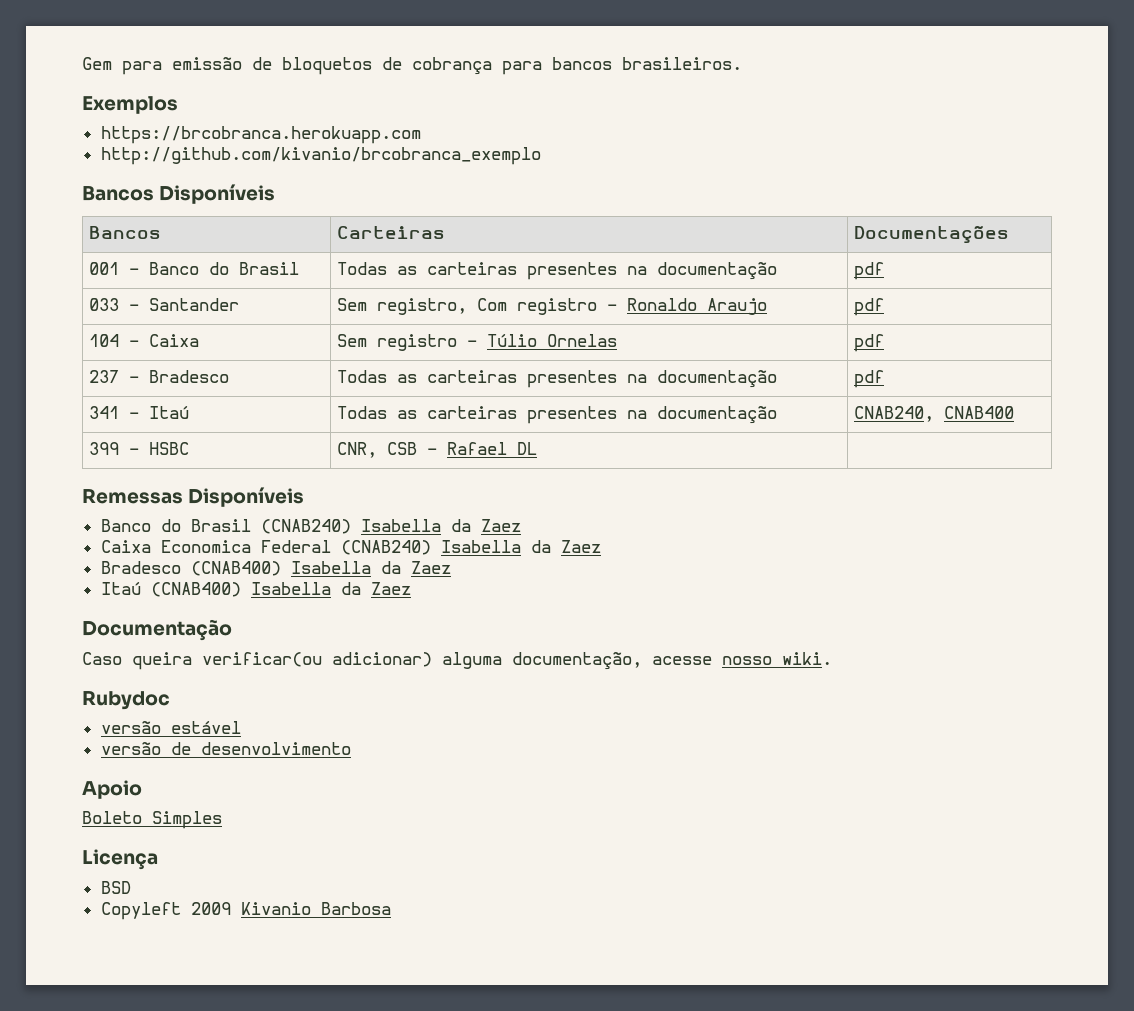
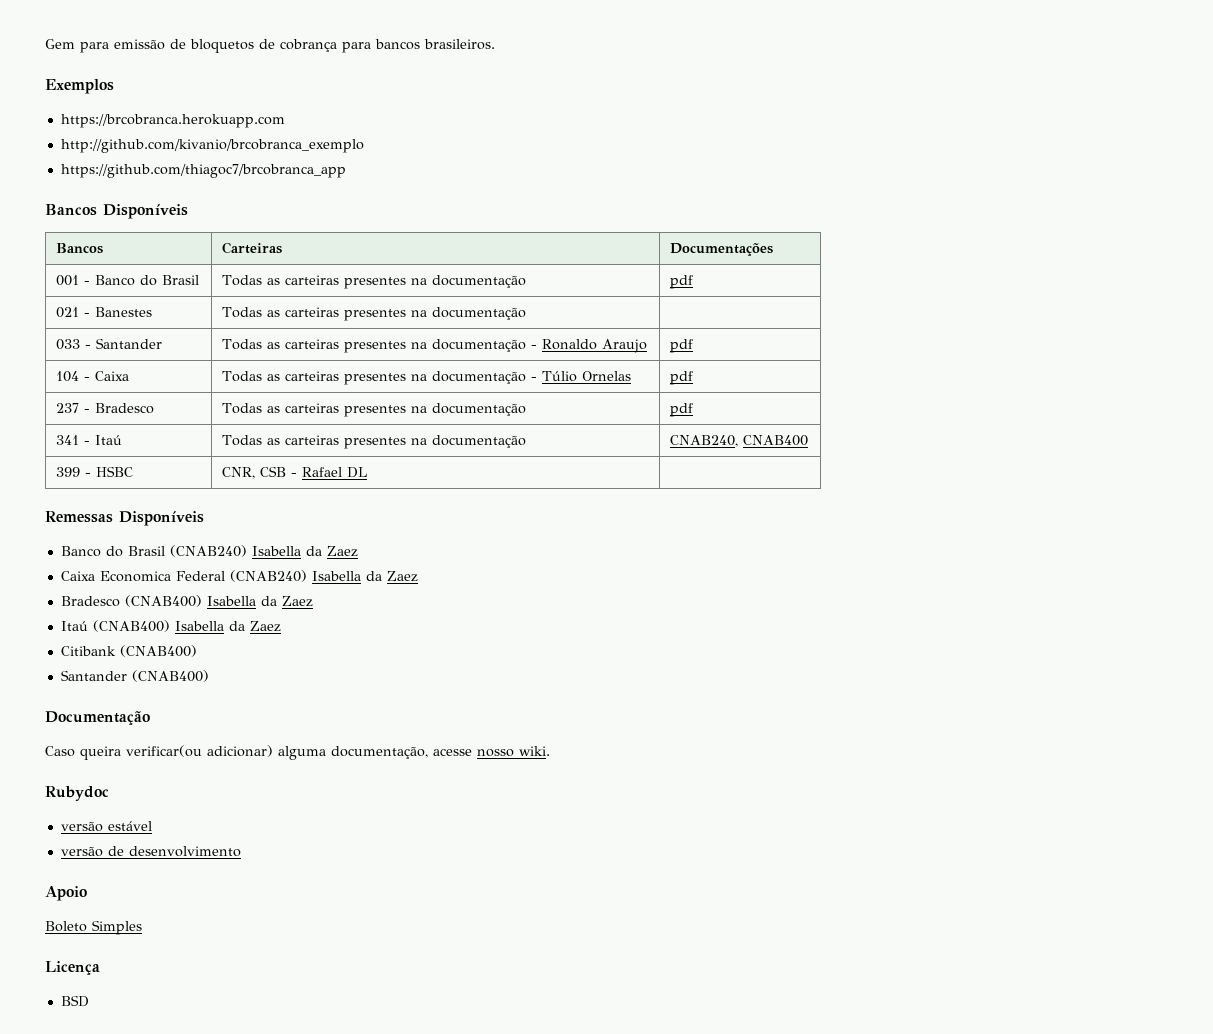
(541, 156) none -> [60,164,346,178] // https://github.com/thiagoc7/brcobranca_app
[88,298,239,311] [336,298,597,315] 033 - Santander | Sem registro, Com registro -> [55,307,152,318] [221,307,526,321] [55,338,162,350] [221,339,526,353] 021 - Banestes | Todas as carteiras presentes na documentação | // 033 - Santander | Todas as carteiras presentes na documentação
[336,334,457,351] Sem registro -> [221,371,526,385] Todas as carteiras presentes na documentação
(411, 588) none -> [60,645,197,657] [60,670,209,682] // Citibank (CNAB400) // Santander (CNAB400)
[100,902,391,920] // Copyleft 2009 Kivanio Barbosa -> (89, 1001) none

